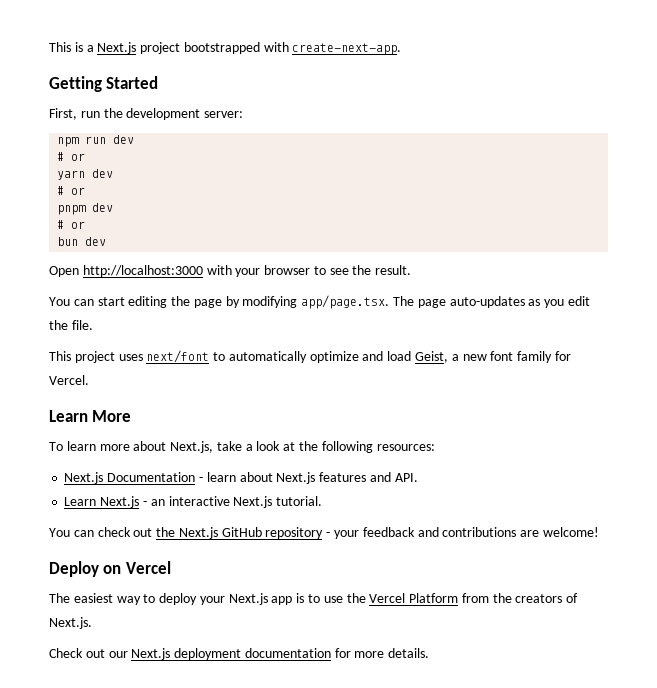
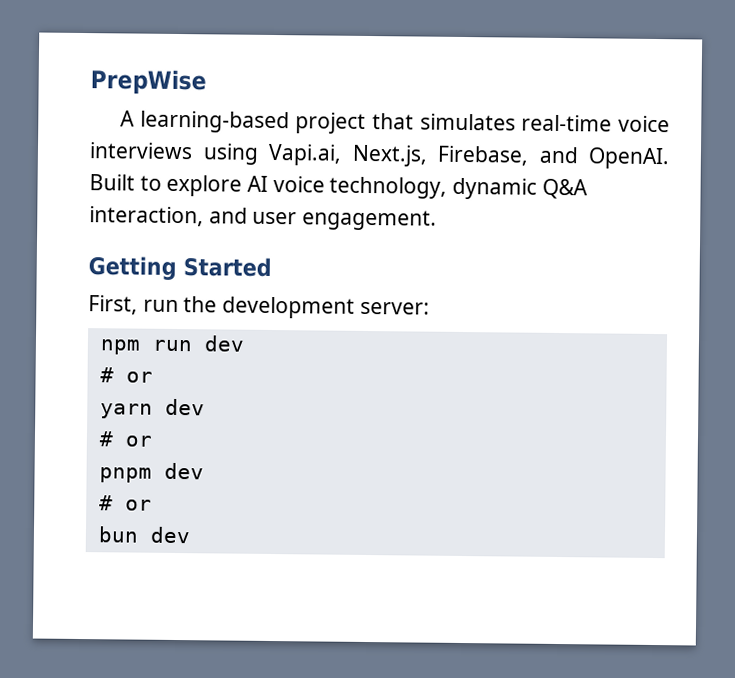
[49,42,402,55] This is a Next.js project bootstrapped with create-next-app. -> [90,69,207,95] [119,110,670,134] [89,142,670,170] [89,174,588,200] [89,206,438,231] PrepWise // A learning-based project that simulates real-time voice interviews using Vapi.ai, Next.js, Firebase, and OpenAI. Built to explore AI voice technology, dynamic Q&A interaction, and user engagement.
[49,265,412,277] [49,295,590,309] [49,320,93,330] [49,350,571,363] [49,375,89,385] [49,410,132,422] [49,441,435,453] [64,472,418,484] [64,496,323,508] [49,527,599,539] [49,561,171,577] [49,593,579,605] [49,617,92,629] [49,648,430,660] // Open http://localhost:3000 with your browser to see the result. // You can start editing the page by modifying app/page.tsx. The page auto-updates as you edit the file. // This project uses next/font to automatically optimize and load Geist, a new font family for Vercel. // Learn More // To learn more about Next.js, take a look at the following resources: // Next.js Documentation - learn about Next.js features and API. // Learn Next.js - an interactive Next.js tutorial. // You can check out the Next.js GitHub repository - your feedback and contributions are welcome! // Deploy on Vercel // The easiest way to deploy your Next.js app is to use the Vercel Platform from the creators of Next.js. // Check out our Next.js deployment documentation for more details. -> (191, 535) none

